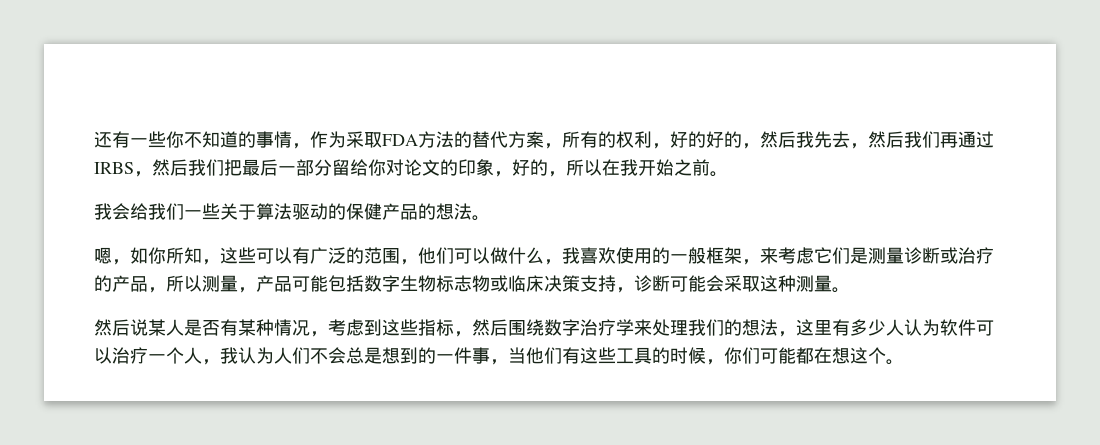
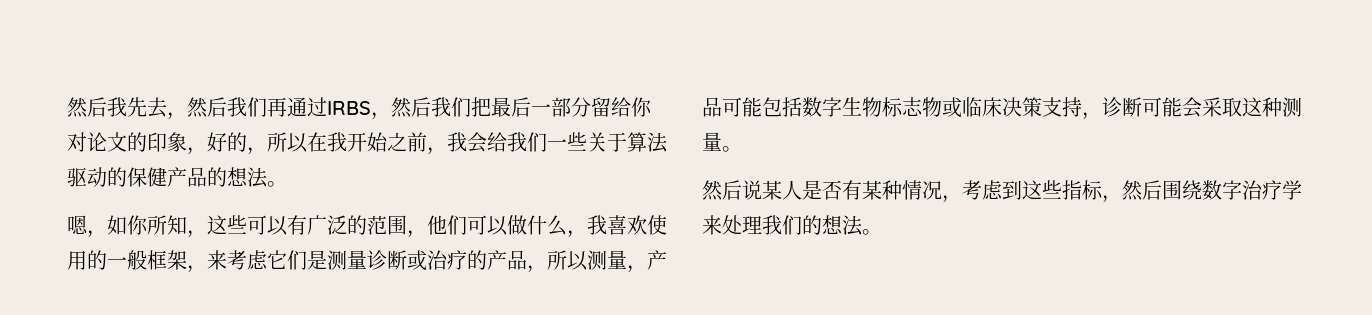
[94,131,760,149] 还有一些你不知道的事情，作为采取FDA方法的替代方案，所有的权利，好的好的， -> (67, 107) none
[710,171,728,177] 。 // -> [427,147,447,155] ，
[778,319,994,337] [94,347,886,365] ，这里有多少人认为软件可以治疗一个人，我认为人们不会总是想到的一件事，当他们有这些工具的时候，你们可能都在想这个 -> (863, 225) none

